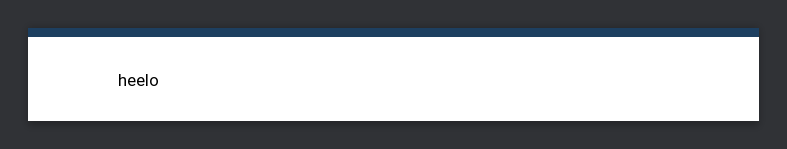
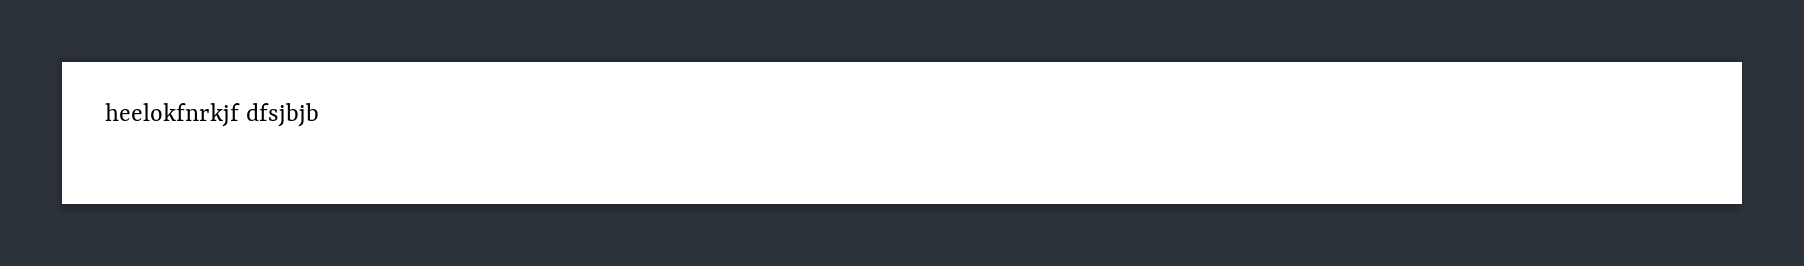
[118,74,159,86] heelo -> [105,103,320,127] heelokfnrkjf dfsjbjb

